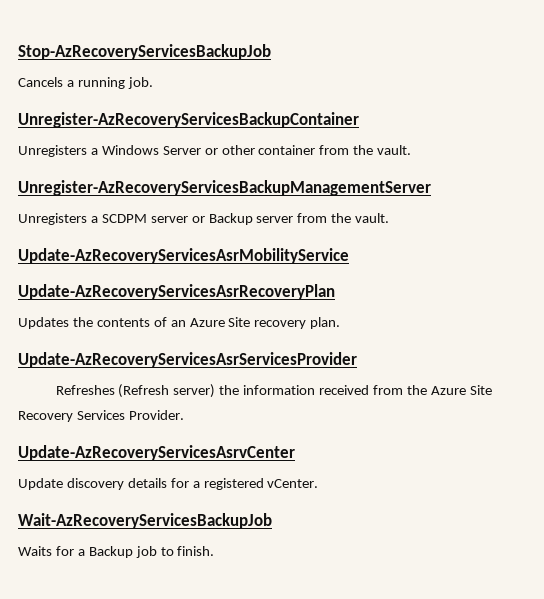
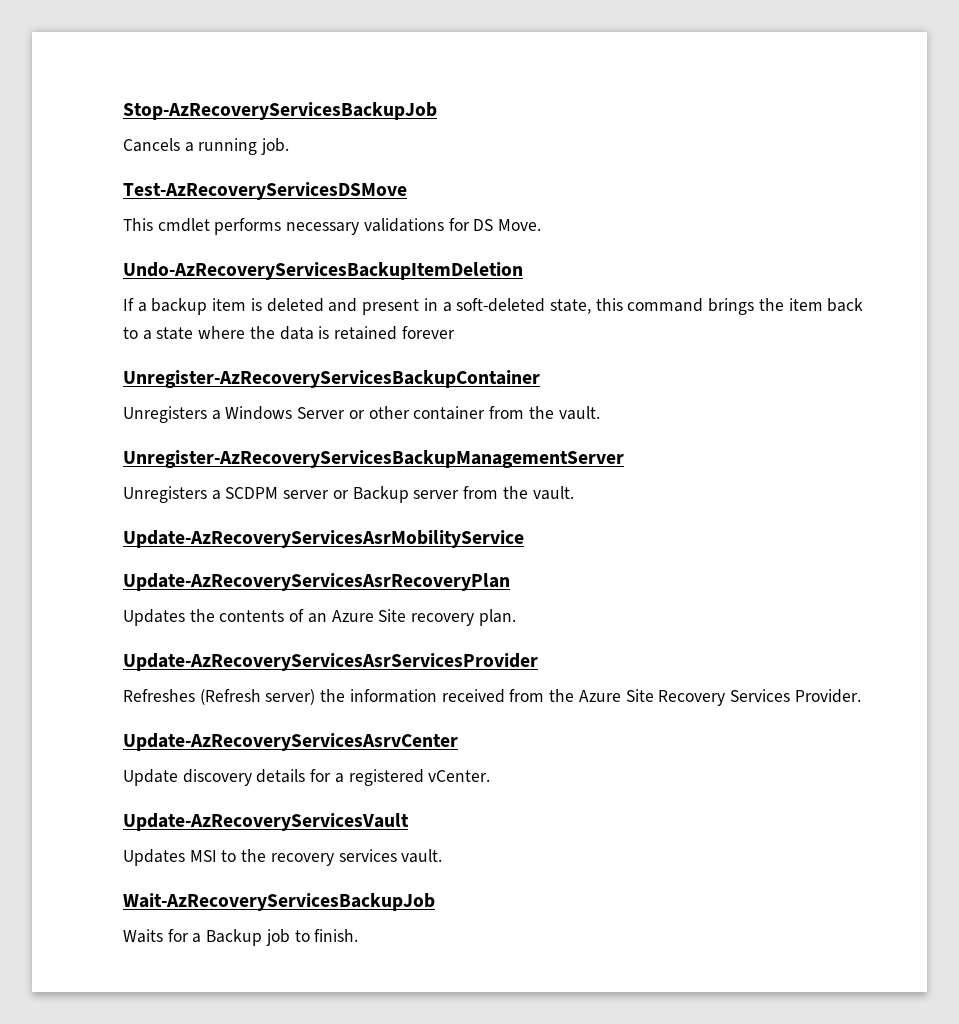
(153, 83) none -> [123,182,407,200] [123,218,542,235] [123,262,523,280] [123,298,864,315] [123,326,455,340] // Test-AzRecoveryServicesDSMove // This cmdlet performs necessary validations for DS Move. // Undo-AzRecoveryServicesBackupItemDeletion // If a backup item is deleted and present in a soft-deleted state, this command brings the item back to a state where the data is retained forever
(319, 483) none -> [123,813,409,831] [123,849,443,866] // Update-AzRecoveryServicesVault // Updates MSI to the recovery services vault.

